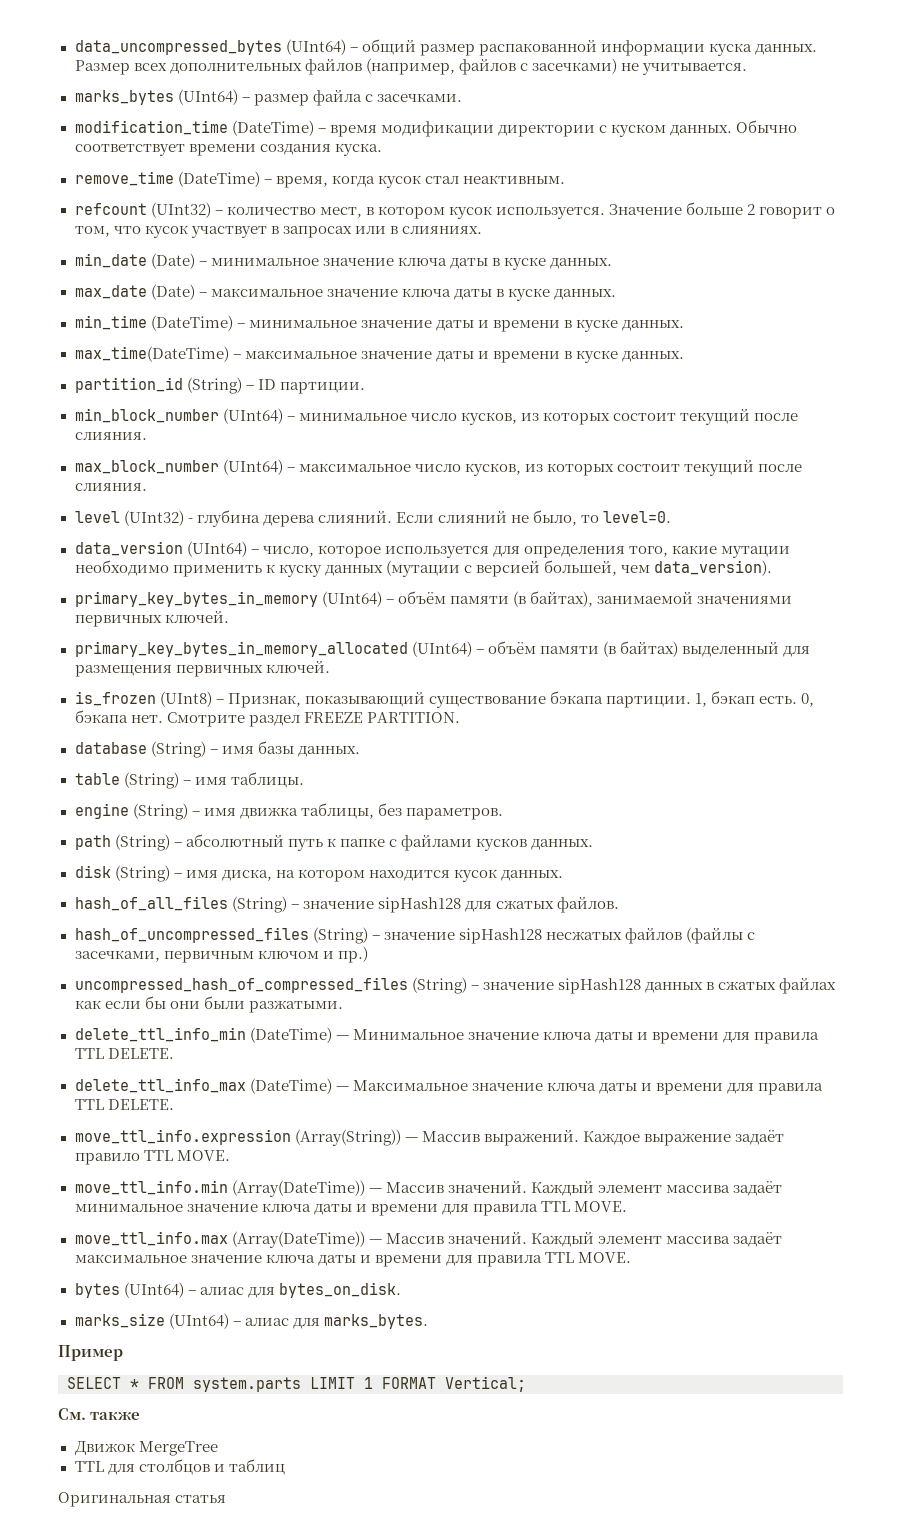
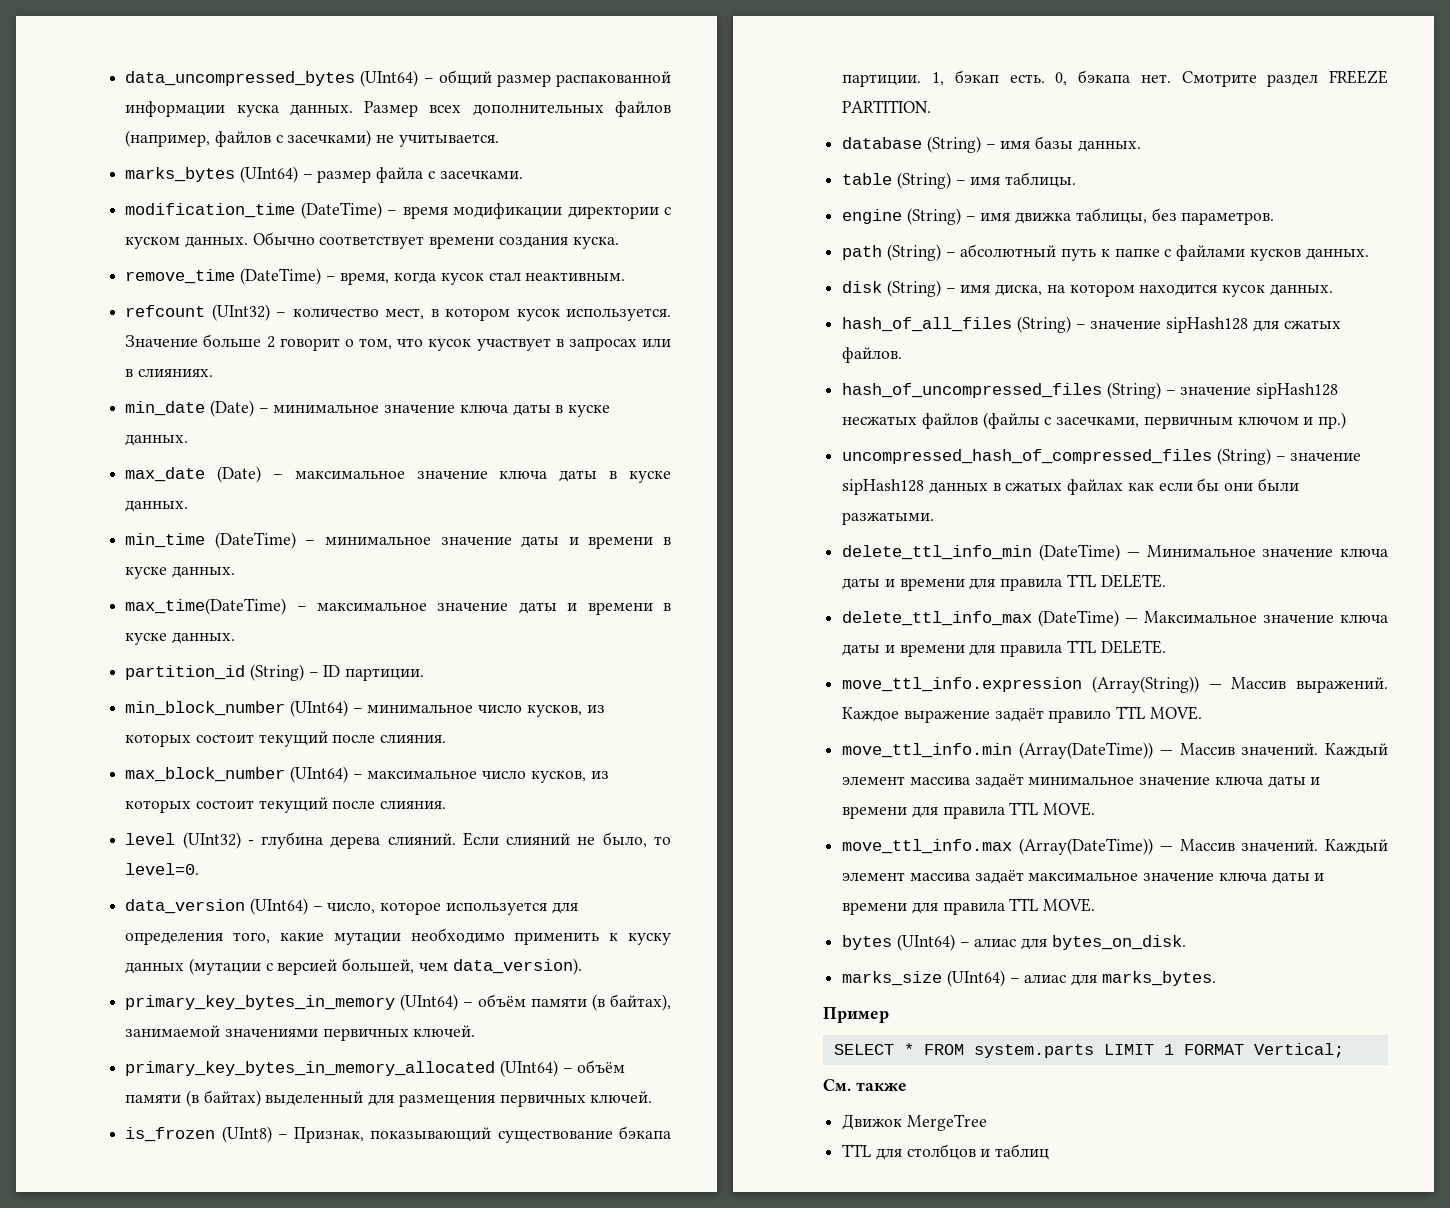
[58,1492,227,1507] // Оригинальная статья -> (1050, 1152) none

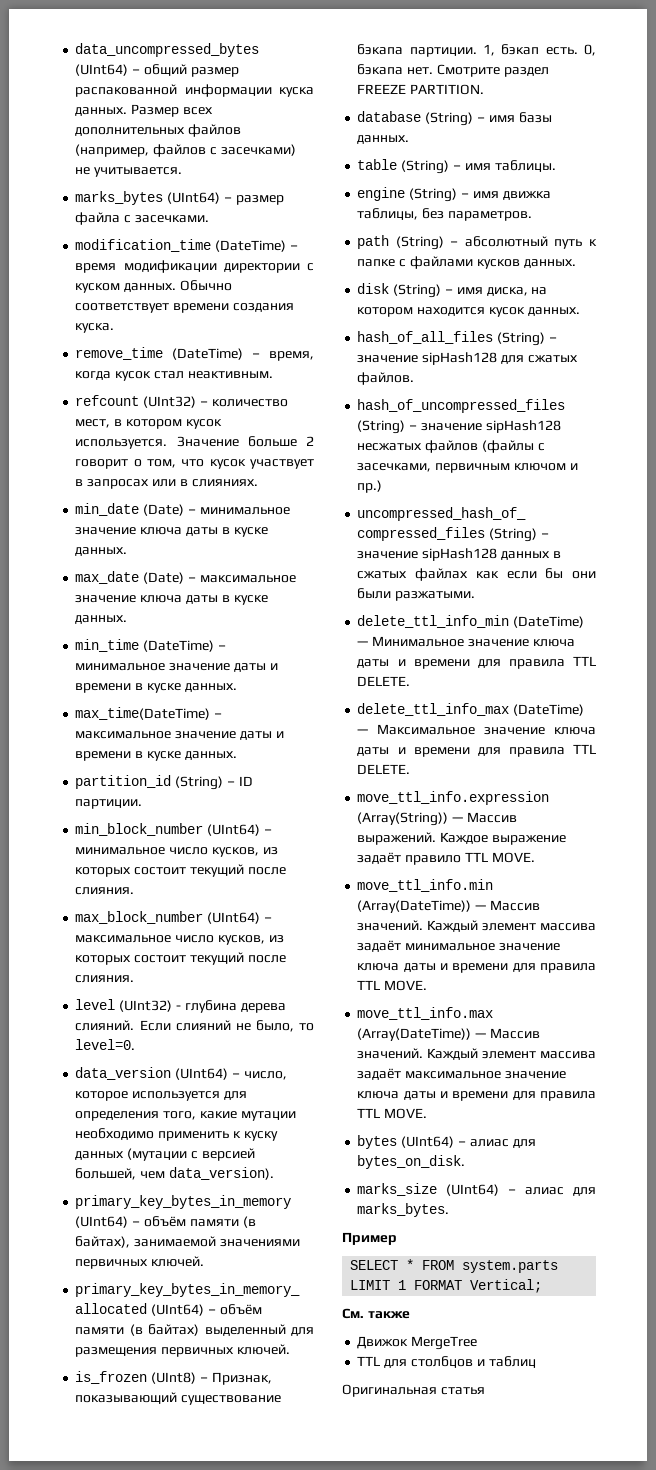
(1050, 1152) none -> [342,1384,485,1397] // Оригинальная статья

